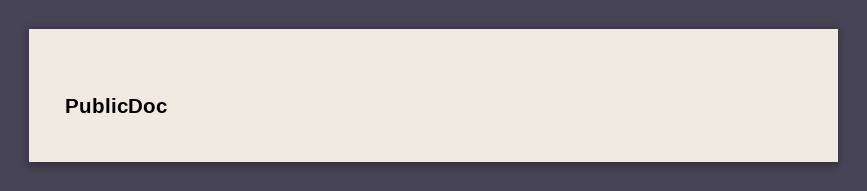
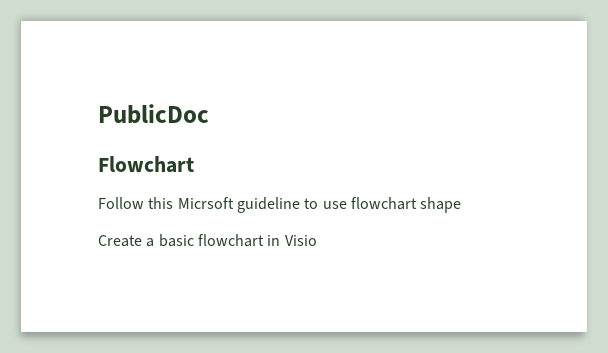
(167, 105) none -> [98,156,194,173] [98,197,462,213] [98,234,317,247] // Flowchart // Follow this Micrsoft guideline to use flowchart shape // Create a basic flowchart in Visio

